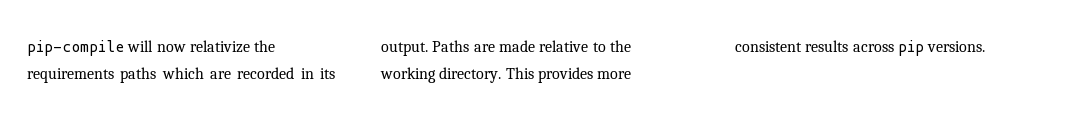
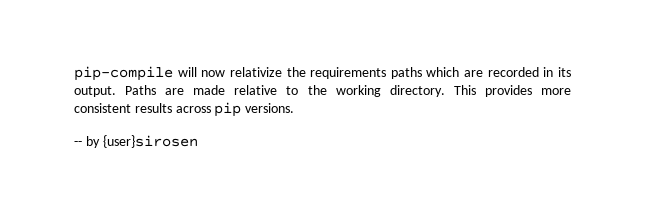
(986, 46) none -> [74,135,198,148] // -- by {user}sirosen

